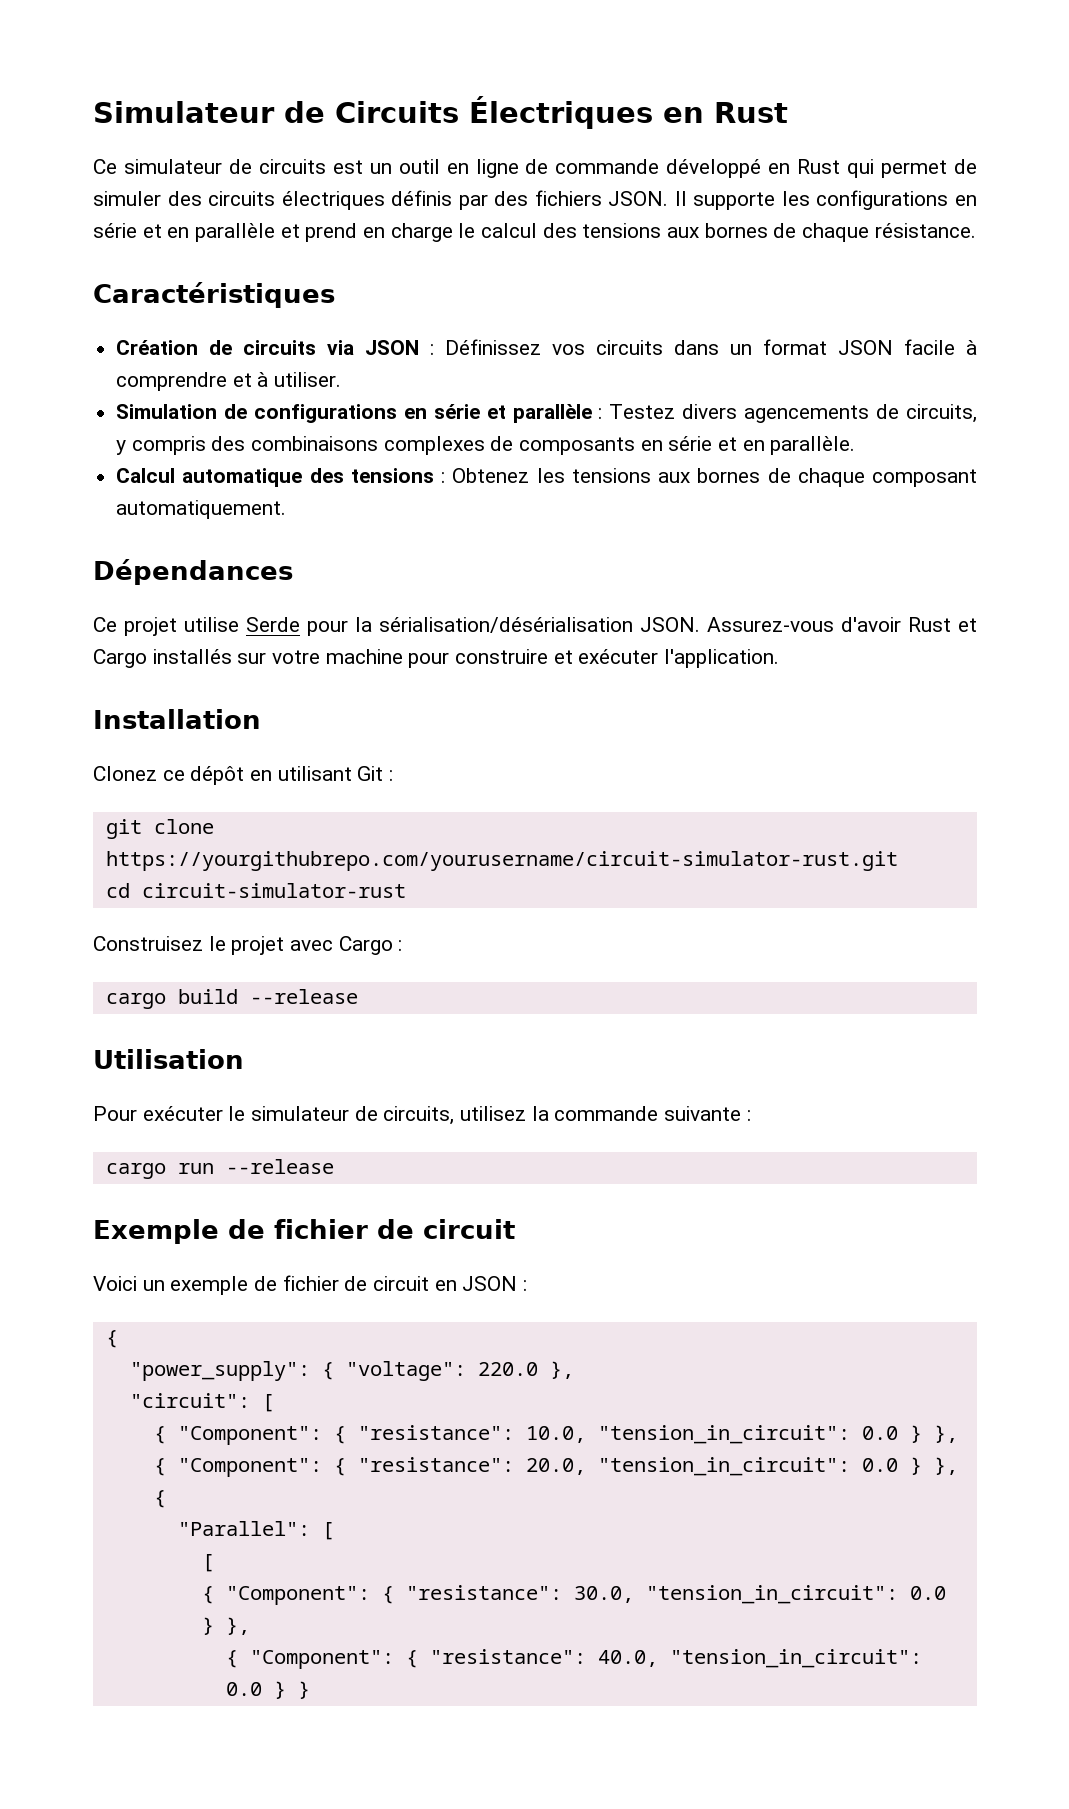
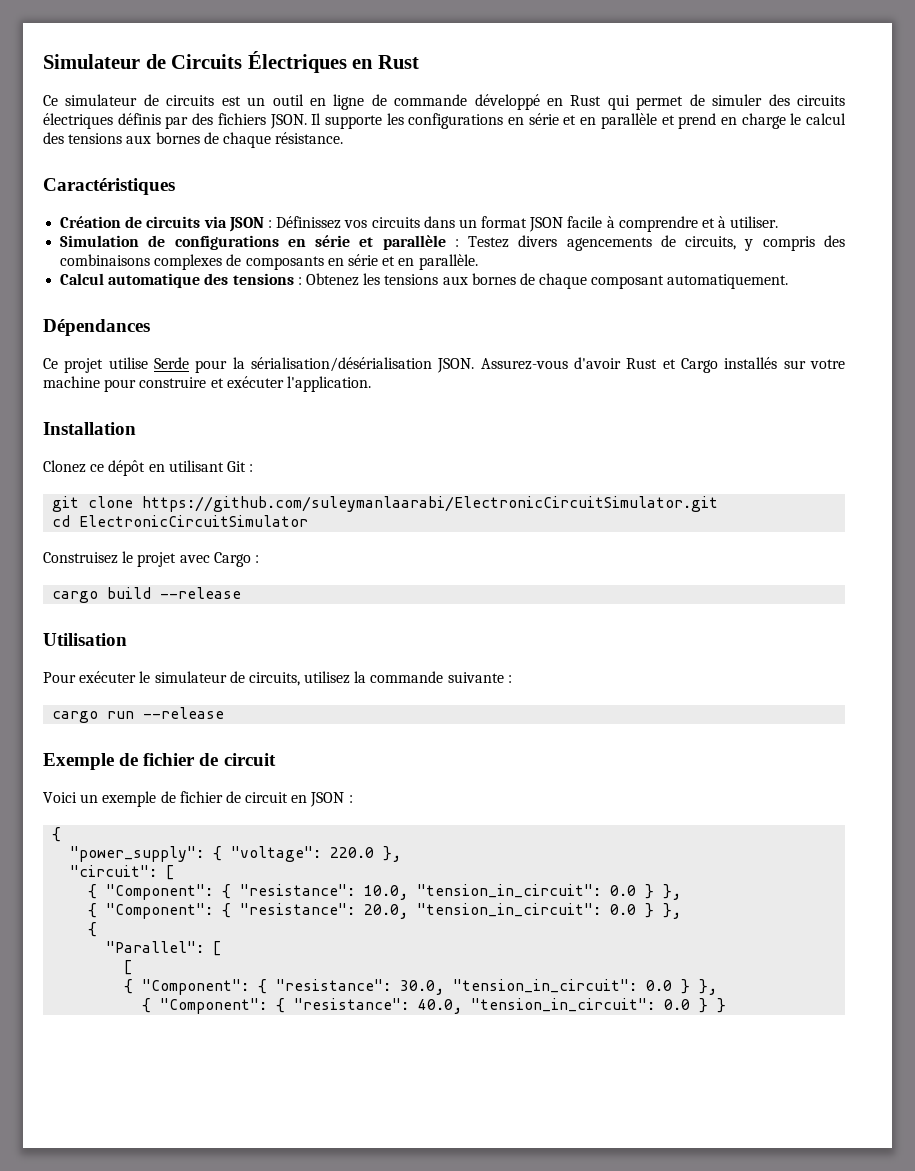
[105,851,898,871] https://yourgithubrepo.com/yourusername/circuit-simulator-rust.git -> [142,496,719,512] https://github.com/suleymanlaarabi/ElectronicCircuitSimulator.git
[141,883,406,898] circuit-simulator-rust -> [79,515,309,527] ElectronicCircuitSimulator

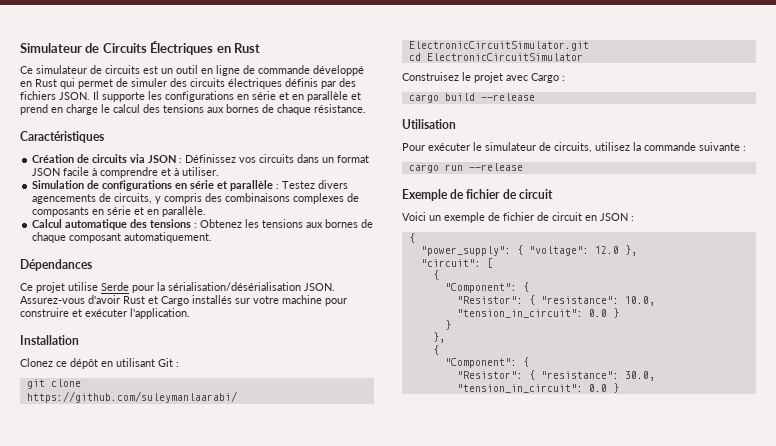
[330,847,375,858] 220.0 -> [594,246,619,254] 12.0
[106,884,232,900] "Component": { -> [444,282,529,293] [456,295,535,305] // "Component": { // "Resistor": {
[663,884,682,900] [88,903,655,919] }, // { "Component": { "resistance": 20.0, "tension_in_circuit": 0.0 } -> [444,320,451,330] // } //
[106,941,222,956] [124,960,133,975] [124,979,250,995] "Parallel": [ // [ // { "Component": -> [444,357,529,368] [456,371,523,379] "Component": { // "Resistor":
[699,979,718,995] [142,998,727,1014] }, // { "Component": { "resistance": 40.0, "tension_in_circuit": 0.0 } } -> (619, 388) none

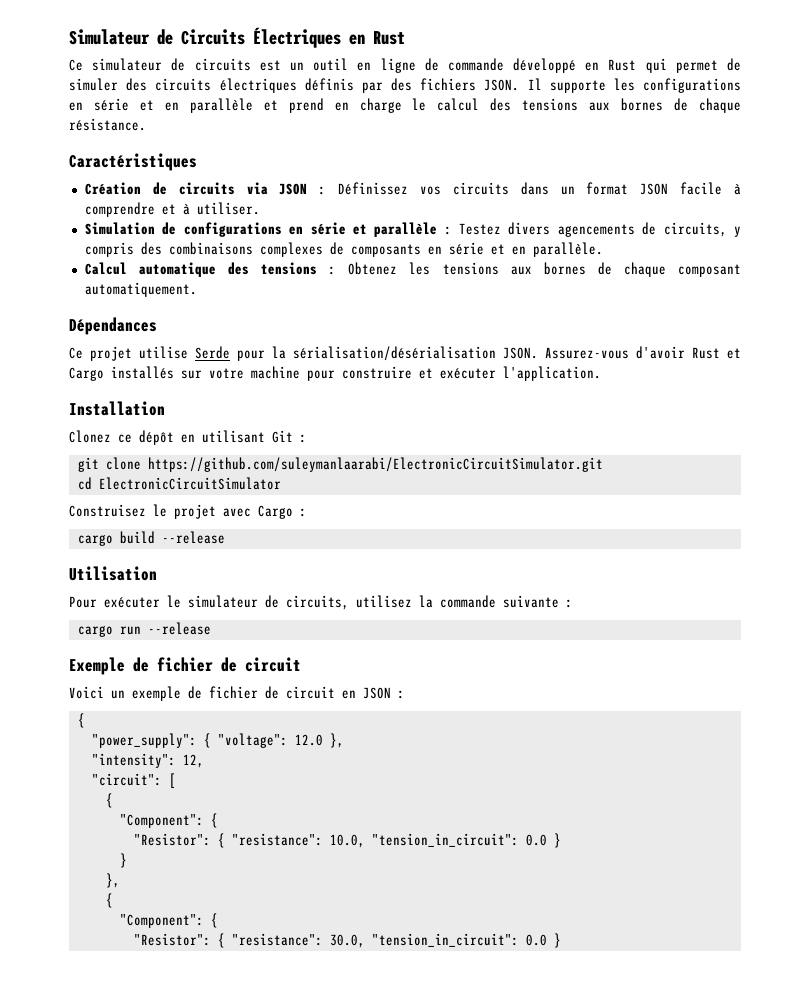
(637, 250) none -> [91,753,204,768] // "intensity": 12,

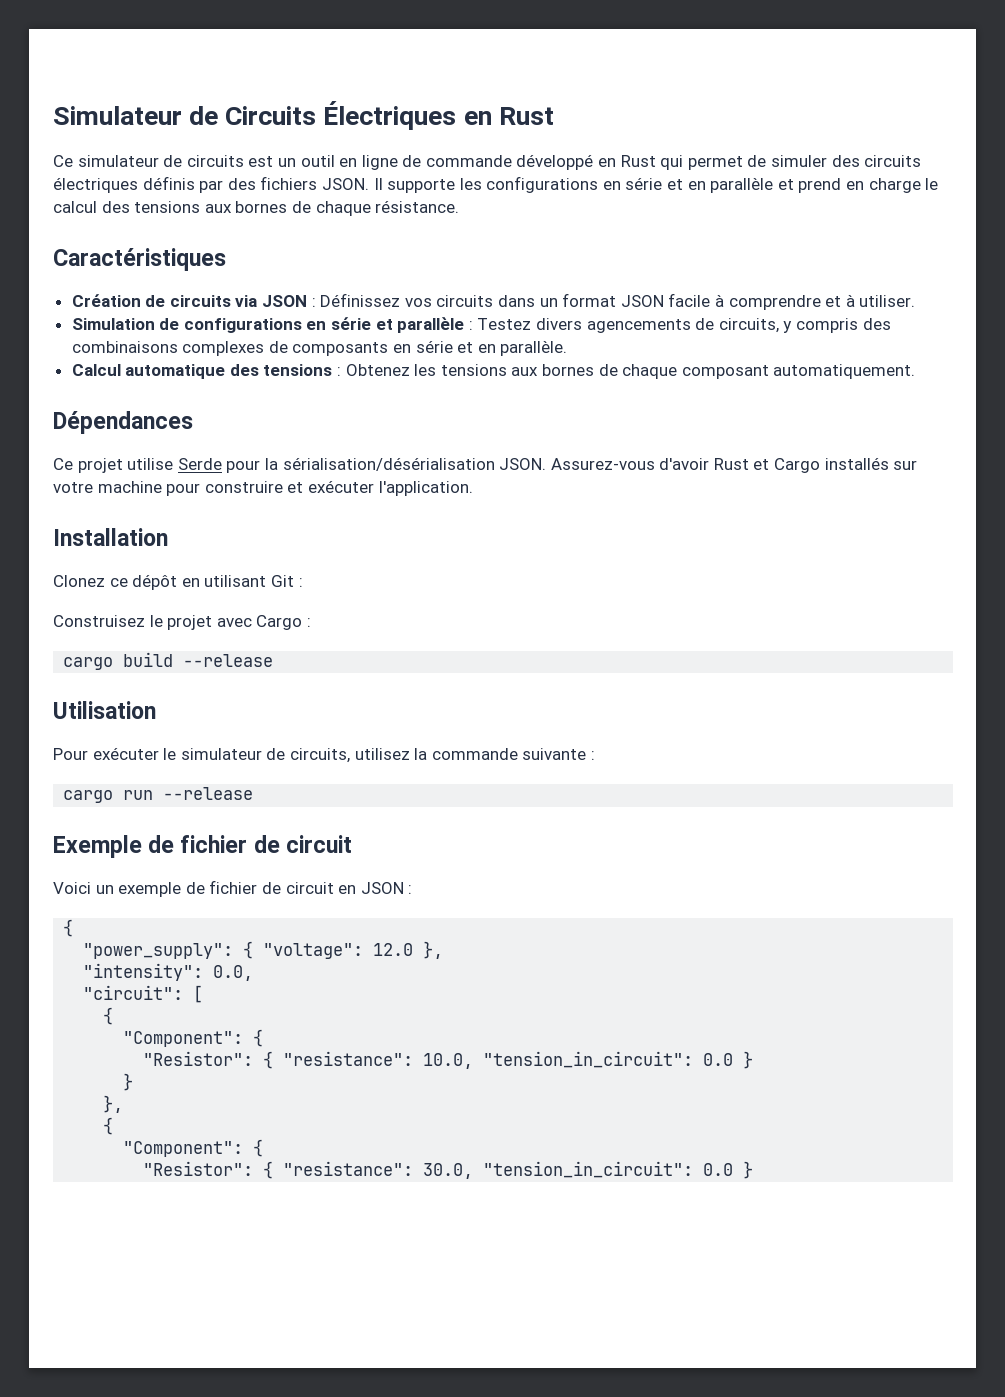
[77,457,603,472] [77,477,281,490] // git clone https://github.com/suleymanlaarabi/ElectronicCircuitSimulator.git // cd ElectronicCircuitSimulator -> (303, 582) none
[182,754,204,768] 12, -> [213,965,254,981] 0.0,

